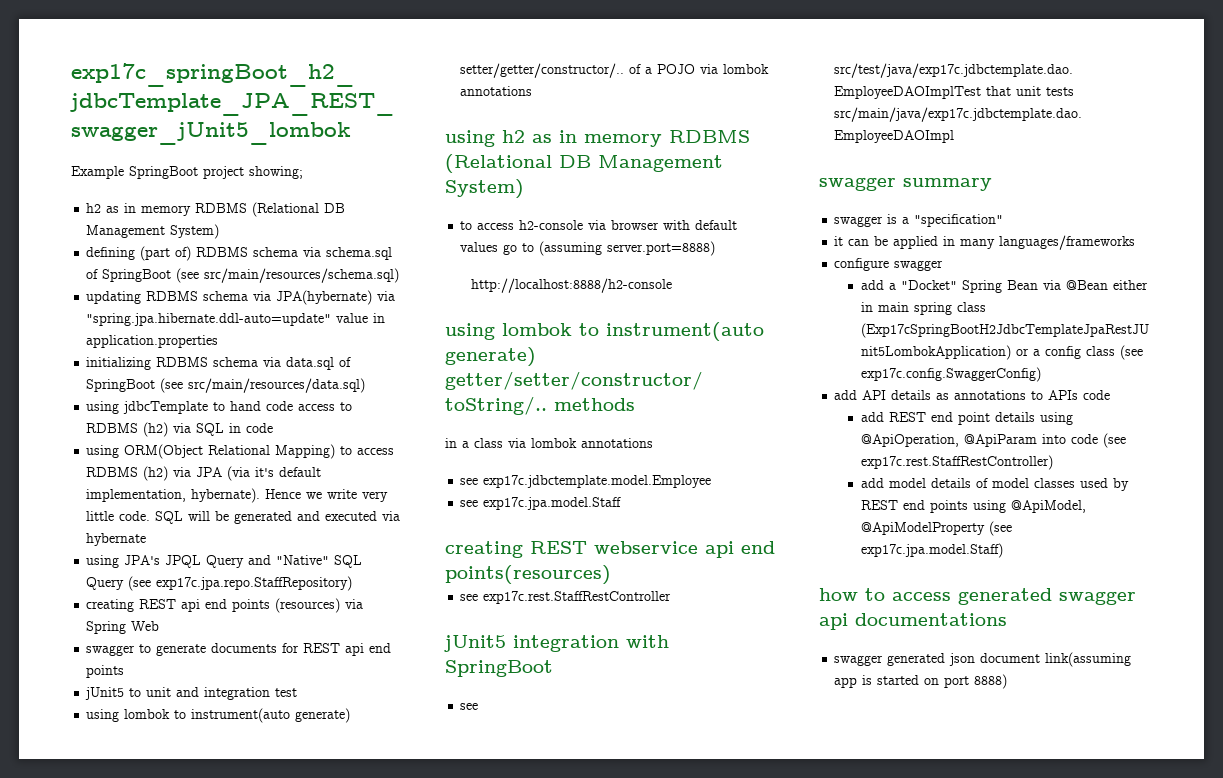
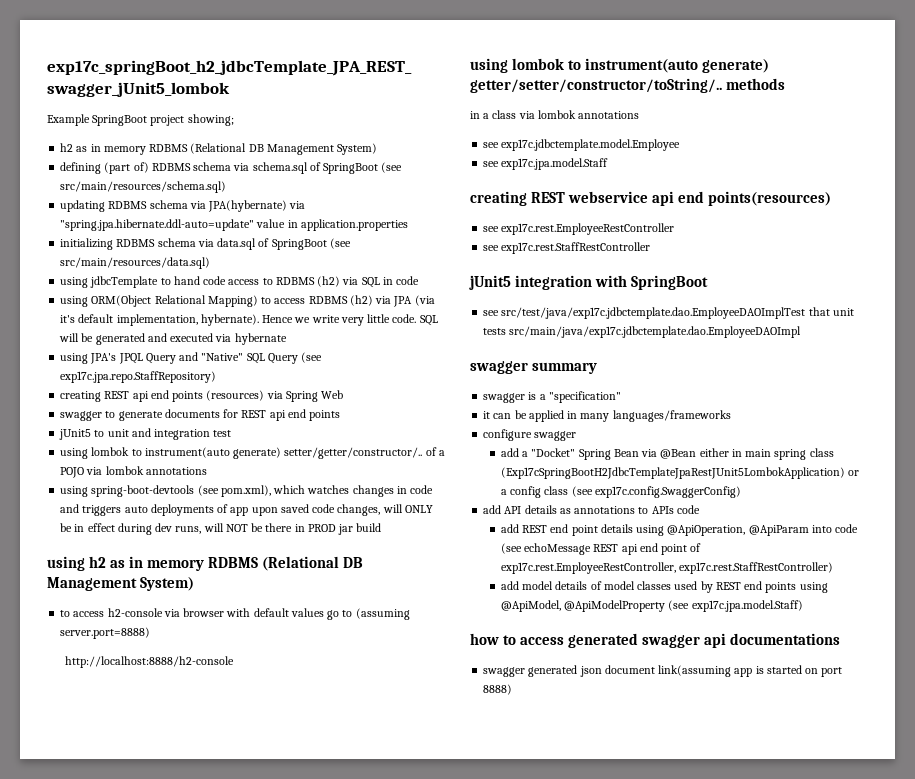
(533, 91) none -> [60,485,434,497] [60,504,433,516] [60,523,382,535] // using spring-boot-devtools (see pom.xml), which watches changes in code and triggers auto deployments of app upon saved code changes, will ONLY be in effect during dev runs, will NOT be there in PROD jar build
(611, 575) none -> [483,223,675,235] // see exp17c.rest.EmployeeRestController
(1126, 440) none -> [524,543,702,555] [500,562,676,574] echoMessage REST api end point of exp17c.rest.EmployeeRestController,

